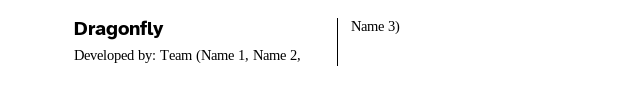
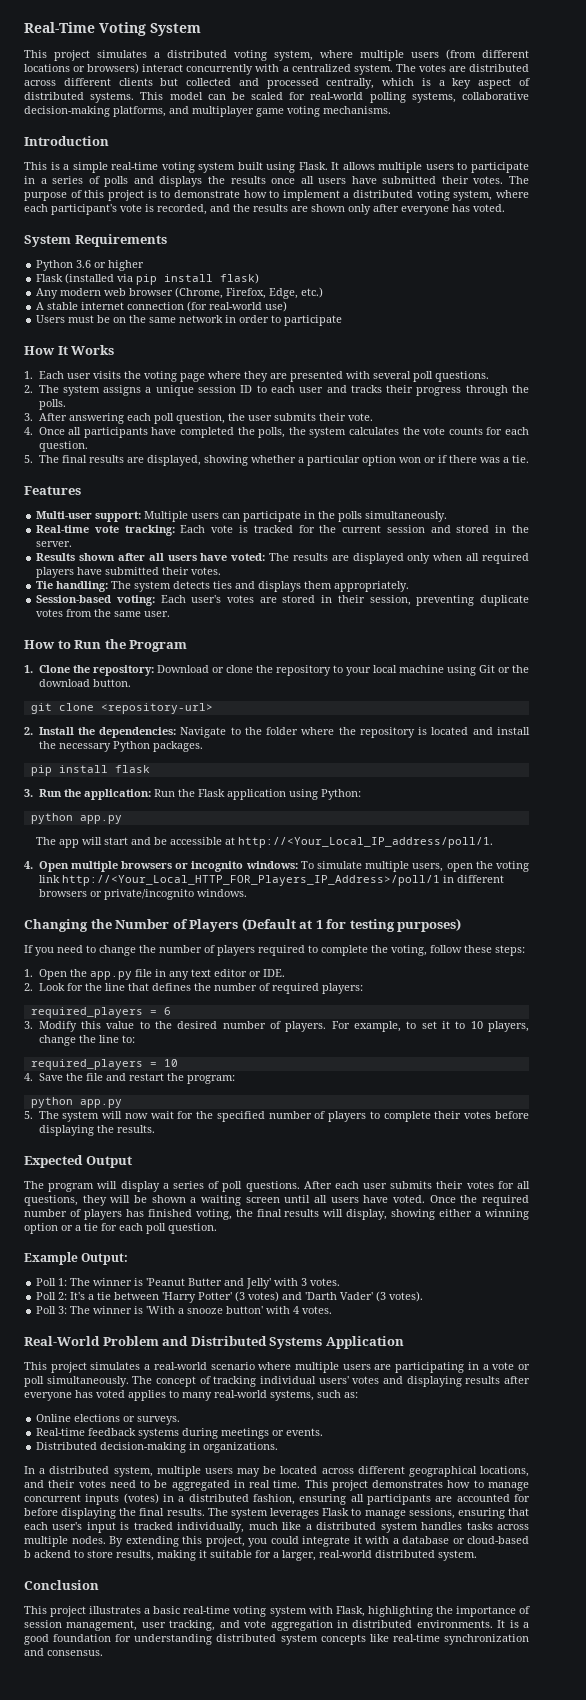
[74,20,164,40] [74,49,301,64] [351,20,400,35] Dragonfly // Developed by: Team (Name 1, Name 2, Name 3) -> [24,22,201,36] [24,49,529,61] [24,63,529,75] [24,78,530,89] [24,92,529,103] [24,106,391,117] [24,136,109,146] [24,162,530,173] [24,176,529,187] [24,190,530,201] [24,204,505,215] [24,234,167,247] [36,260,145,271] [36,273,260,285] [36,287,324,299] [36,301,288,312] [36,315,343,326] [24,345,115,355] [24,371,489,382] [24,385,530,396] [38,399,66,410] [24,413,373,424] [24,427,529,438] [38,441,88,452] [24,455,529,466] [24,486,81,495] [36,511,448,522] [36,525,529,536] [36,541,73,547] [36,553,530,564] [36,567,222,578] [36,581,410,592] [36,595,529,606] [36,609,171,617] [24,639,188,652] [24,665,530,676] [38,679,131,687] [30,703,213,714] [24,727,530,738] [38,741,203,752] [30,765,150,776] [24,789,361,800] [30,813,122,824] [36,837,494,848] [24,861,529,872] [38,875,504,886] [38,889,247,900] [24,918,462,932] [24,945,525,956] [24,969,285,980] [24,983,363,994] [30,1007,171,1018] [24,1021,529,1032] [38,1035,135,1046] [30,1059,178,1070] [24,1073,235,1084] [30,1097,122,1108] [24,1111,529,1122] [38,1125,155,1136] [24,1155,132,1168] [24,1181,530,1192] [24,1195,530,1206] [24,1209,530,1220] [24,1223,217,1234] [24,1252,129,1265] [36,1278,341,1289] [36,1291,424,1303] [36,1306,333,1314] [24,1336,404,1349] [24,1362,531,1373] [24,1376,531,1387] [24,1390,358,1401] [36,1414,181,1425] [36,1428,324,1439] [36,1442,279,1453] [24,1466,529,1477] [24,1480,529,1491] [24,1493,530,1505] [24,1508,529,1519] [24,1522,529,1533] [24,1536,529,1547] [24,1550,477,1561] [24,1580,99,1590] [24,1606,531,1617] [24,1620,529,1631] [24,1634,529,1645] [24,1648,103,1656] Real-Time Voting System // This project simulates a distributed voting system, where multiple users (from different locations or browsers) interact concurrently with a centralized system. The votes are distributed across different clients but collected and processed centrally, which is a key aspect of distributed systems. This model can be scaled for real-world polling systems, collaborative decision-making platforms, and multiplayer game voting mechanisms. // Introduction // This is a simple real-time voting system built using Flask. It allows multiple users to participate in a series of polls and displays the results once all users have submitted their votes. The purpose of this project is to demonstrate how to implement a distributed voting system, where each participant's vote is recorded, and the results are shown only after everyone has voted. // System Requirements // Python 3.6 or higher // Flask (installed via pip install flask) // Any modern web browser (Chrome, Firefox, Edge, etc.) // A stable internet connection (for real-world use) // Users must be on the same network in order to participate // How It Works // 1. Each user visits the voting page where they are presented with several poll questions. // 2. The system assigns a unique session ID to each user and tracks their progress through the polls. // 3. After answering each poll question, the user submits their vote. // 4. Once all participants have completed the polls, the system calculates the vote counts for each question. // 5. The final results are displayed, showing whether a particular option won or if there was a tie. // Features // Multi-user support: Multiple users can participate in the polls simultaneously. // Real-time vote tracking: Each vote is tracked for the current session and stored in the server. // Results shown after all users have voted: The results are displayed only when all required players have submitted their votes. // Tie handling: The system detects ties and displays them appropriately. // Session-based voting: Each user's votes are stored in their session, preventing duplicate votes from the same user. // How to Run the Program // 1. Clone the repository: Download or clone the repository to your local machine using Git or the download button. // git clone <repository-url> // 2. Install the dependencies: Navigate to the folder where the repository is located and install the necessary Python packages. // pip install flask // 3. Run the application: Run the Flask application using Python: // python app.py // The app will start and be accessible at http://<Your_Local_IP_address/poll/1. // 4. Open multiple browsers or incognito windows: To simulate multiple users, open the voting link http://<Your_Local_HTTP_FOR_Players_IP_Address>/poll/1 in different browsers or private/incognito windows. // Changing the Number of Players (Default at 1 for testing purposes) // If you need to change the number of players required to complete the voting, follow these steps: // 1. Open the app.py file in any text editor or IDE. // 2. Look for the line that defines the number of required players: // required_players = 6 // 3. Modify this value to the desired number of players. For example, to set it to 10 players, change the line to: // required_players = 10 // 4. Save the file and restart the program: // python app.py // 5. The system will now wait for the specified number of players to complete their votes before displaying the results. // Expected Output // The program will display a series of poll questions. After each user submits their votes for all questions, they will be shown a waiting screen until all users have voted. Once the required number of players has finished voting, the final results will display, showing either a winning option or a tie for each poll question. // Example Output: // Poll 1: The winner is 'Peanut Butter and Jelly' with 3 votes. // Poll 2: It's a tie between 'Harry Potter' (3 votes) and 'Darth Vader' (3 votes). // Poll 3: The winner is 'With a snooze button' with 4 votes. // Real-World Problem and Distributed Systems Application // This project simulates a real-world scenario where multiple users are participating in a vote or poll simultaneously. The concept of tracking individual users' votes and displaying results after everyone has voted applies to many real-world systems, such as: // Online elections or surveys. // Real-time feedback systems during meetings or events. // Distributed decision-making in organizations. // In a distributed system, multiple users may be located across different geographical locations, and their votes need to be aggregated in real time. This project demonstrates how to manage concurrent inputs (votes) in a distributed fashion, ensuring all participants are accounted for before displaying the final results. The system leverages Flask to manage sessions, ensuring that each user's input is tracked individually, much like a distributed system handles tasks across multiple nodes. By extending this project, you could integrate it with a database or cloud-based b ackend to store results, making it suitable for a larger, real-world distributed system. // Conclusion // This project illustrates a basic real-time voting system with Flask, highlighting the importance of session management, user tracking, and vote aggregation in distributed environments. It is a good foundation for understanding distributed system concepts like real-time synchronization and consensus.

